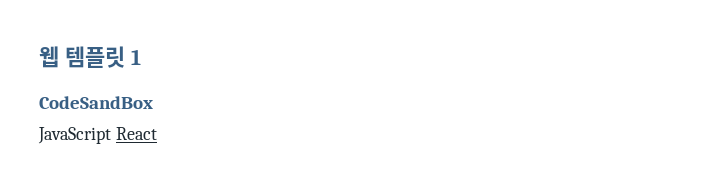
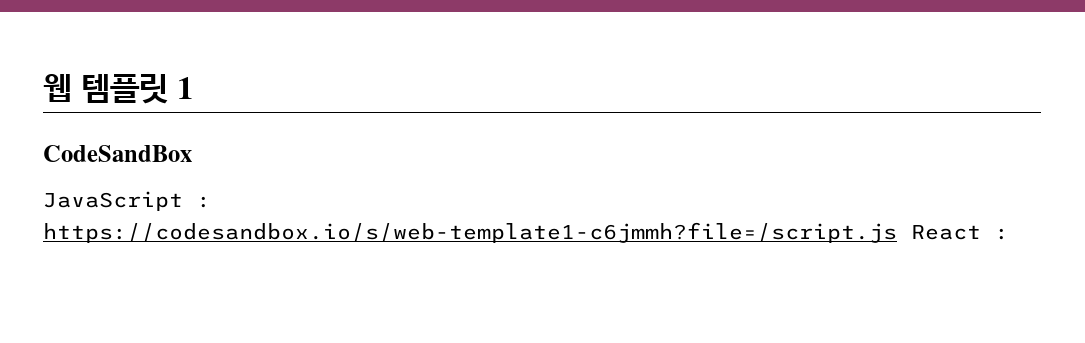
[115,127,157,140] React -> [197,196,211,208] [43,222,1009,243] : https://codesandbox.io/s/web-template1-c6jmmh?file=/script.js React :

